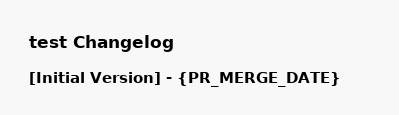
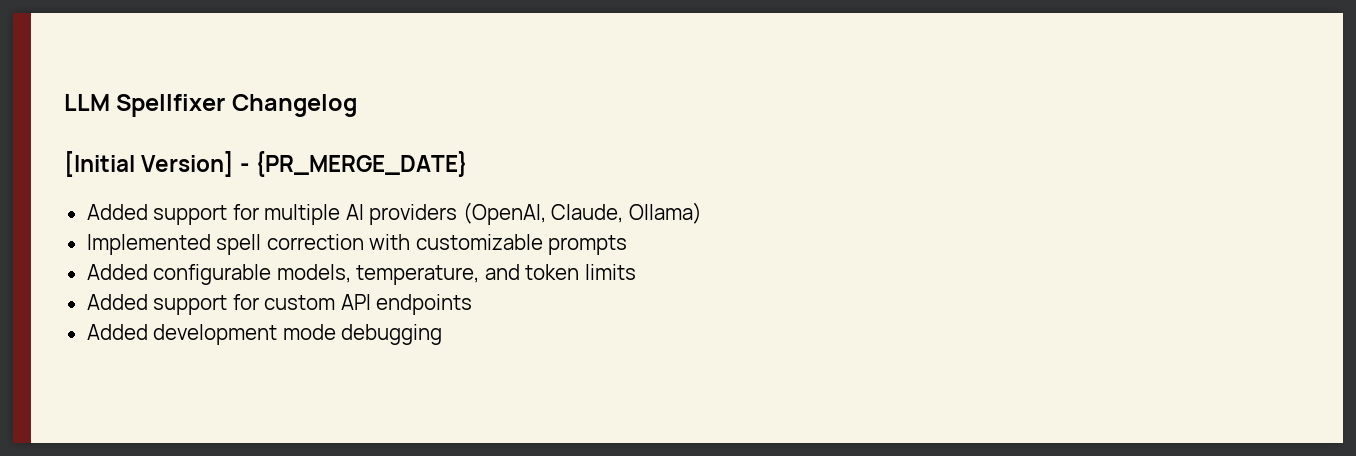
[29,36,67,48] test -> [64,94,226,117] LLM Spellfixer
(341, 79) none -> [86,202,702,225] [86,234,628,255] [86,264,636,285] [86,294,473,315] [86,324,443,345] // Added support for multiple AI providers (OpenAI, Claude, Ollama) // Implemented spell correction with customizable prompts // Added configurable models, temperature, and token limits // Added support for custom API endpoints // Added development mode debugging

